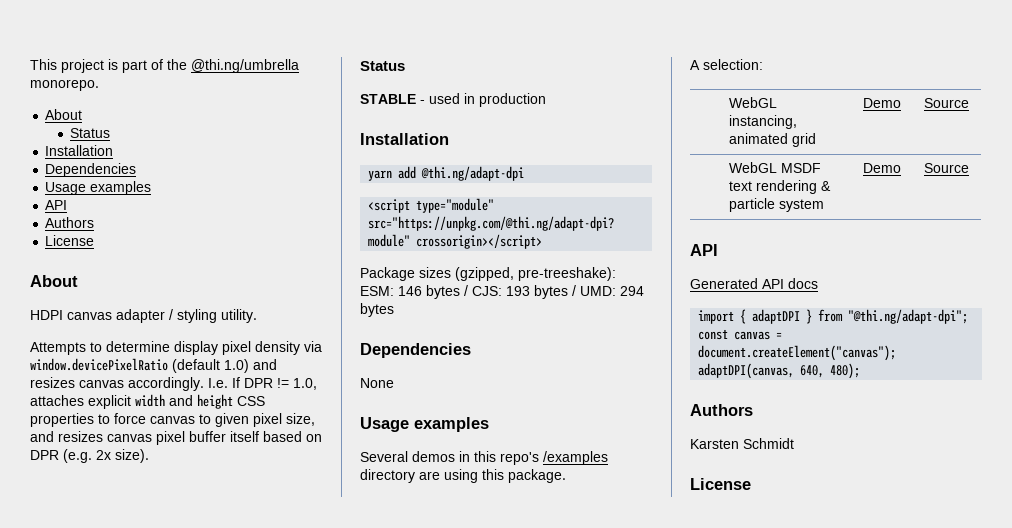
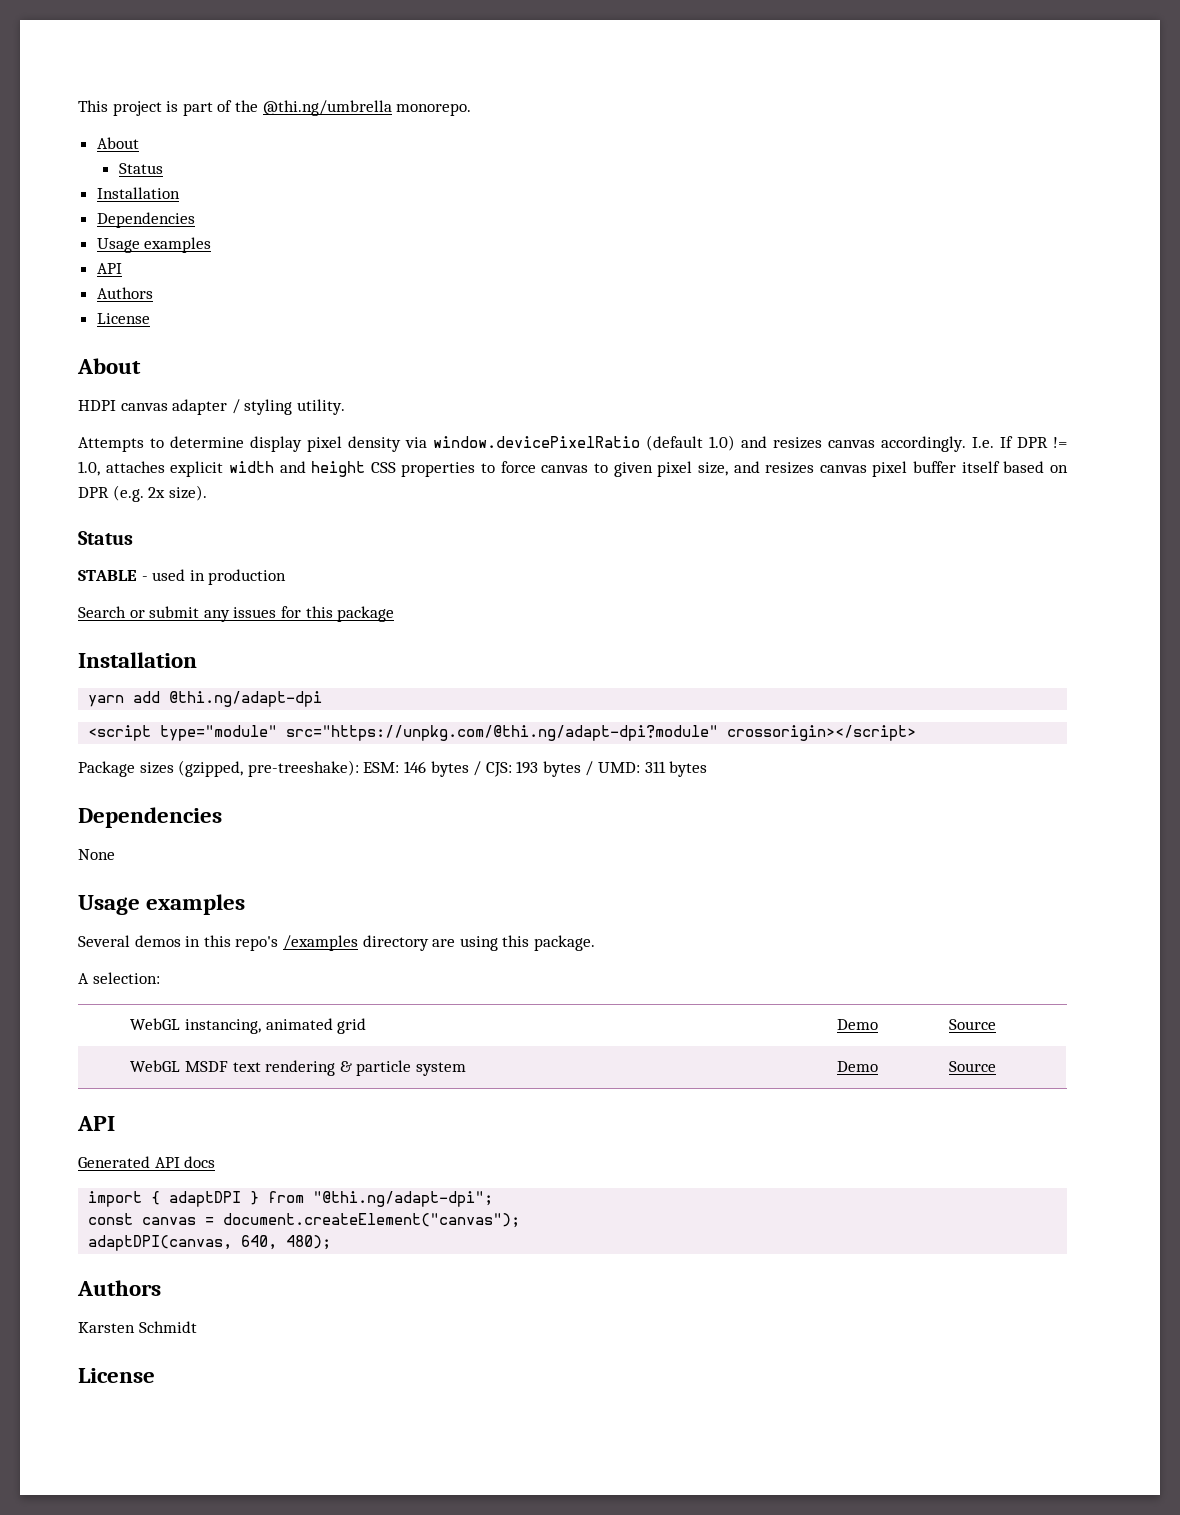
(546, 100) none -> [78,606,395,622] // Search or submit any issues for this package
[620,286,644,296] 294 -> [644,761,666,773] 311

